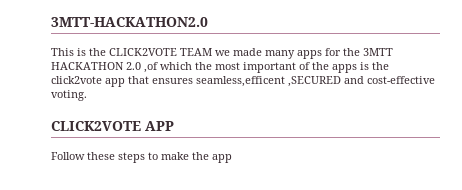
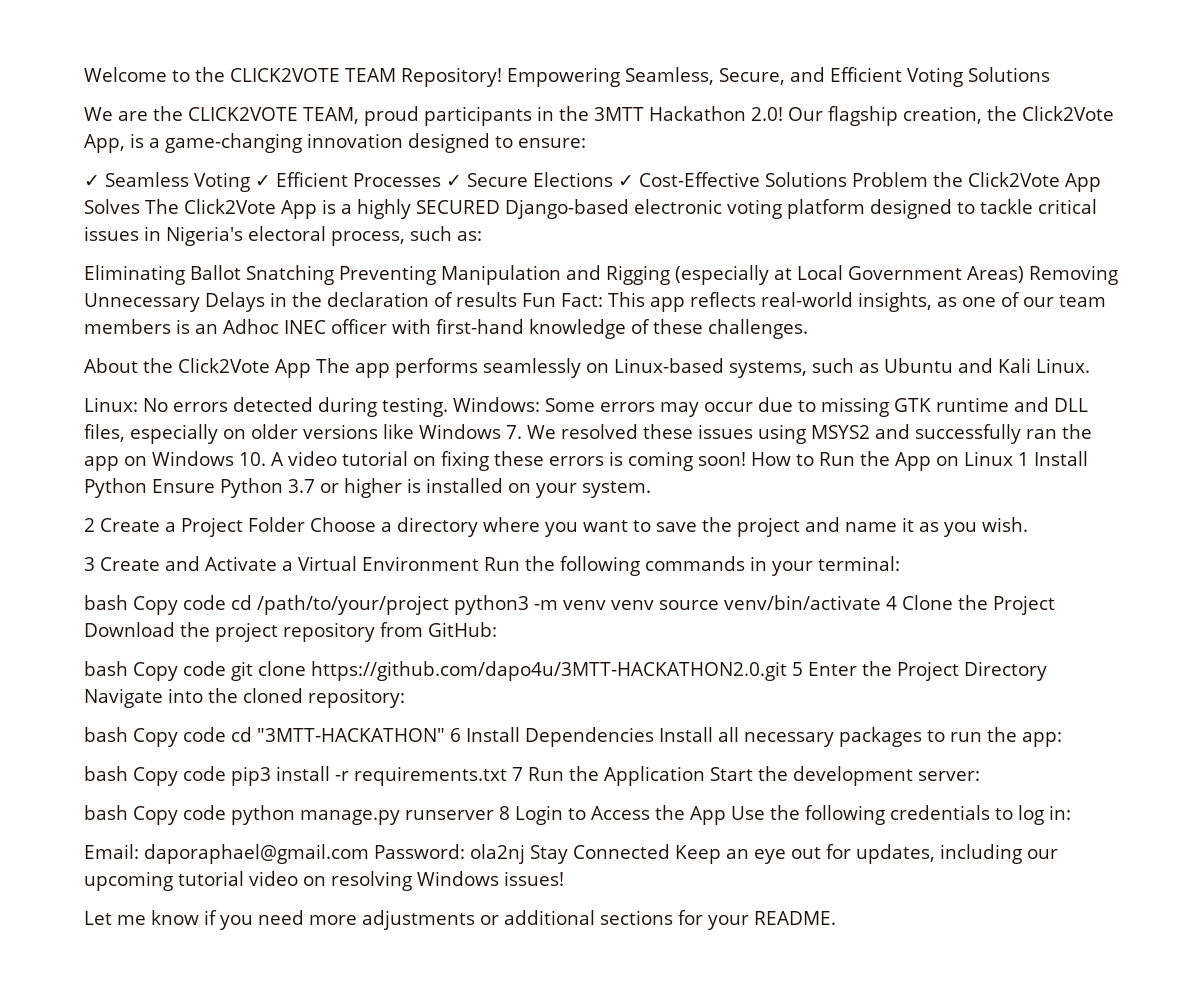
[51,17,208,27] [51,48,393,59] [51,62,389,73] [51,76,435,87] [51,90,87,101] [51,121,174,131] [51,152,232,163] 3MTT-HACKATHON2.0 // This is the CLICK2VOTE TEAM we made many apps for the 3MTT HACKATHON 2.0 ,of which the most important of the apps is the click2vote app that ensures seamless,efficent ,SECURED and cost-effective voting. // CLICK2VOTE APP // Follow these steps to make the app -> [84,67,1050,87] [84,106,1114,126] [84,133,586,153] [84,172,1101,192] [84,199,1097,219] [84,226,482,246] [84,265,1118,285] [84,292,1106,312] [84,319,808,339] [84,358,1090,378] [84,397,1088,417] [84,424,1092,444] [84,451,1088,471] [84,478,651,498] [84,517,1028,537] [84,556,900,576] [84,595,1055,615] [84,622,497,642] [84,661,1047,681] [84,688,405,708] [84,727,1062,747] [84,766,980,786] [84,805,1071,825] [84,844,1058,864] [84,871,564,891] [84,910,836,930] Welcome to the CLICK2VOTE TEAM Repository! Empowering Seamless, Secure, and Efficient Voting Solutions // We are the CLICK2VOTE TEAM, proud participants in the 3MTT Hackathon 2.0! Our flagship creation, the Click2Vote App, is a game-changing innovation designed to ensure: // ✓ Seamless Voting ✓ Efficient Processes ✓ Secure Elections ✓ Cost-Effective Solutions Problem the Click2Vote App Solves The Click2Vote App is a highly SECURED Django-based electronic voting platform designed to tackle critical issues in Nigeria's electoral process, such as: // Eliminating Ballot Snatching Preventing Manipulation and Rigging (especially at Local Government Areas) Removing Unnecessary Delays in the declaration of results Fun Fact: This app reflects real-world insights, as one of our team members is an Adhoc INEC officer with first-hand knowledge of these challenges. // About the Click2Vote App The app performs seamlessly on Linux-based systems, such as Ubuntu and Kali Linux. // Linux: No errors detected during testing. Windows: Some errors may occur due to missing GTK runtime and DLL files, especially on older versions like Windows 7. We resolved these issues using MSYS2 and successfully ran the app on Windows 10. A video tutorial on fixing these errors is coming soon! How to Run the App on Linux 1 Install Python Ensure Python 3.7 or higher is installed on your system. // 2 Create a Project Folder Choose a directory where you want to save the project and name it as you wish. // 3 Create and Activate a Virtual Environment Run the following commands in your terminal: // bash Copy code cd /path/to/your/project python3 -m venv venv source venv/bin/activate 4 Clone the Project Download the project repository from GitHub: // bash Copy code git clone https://github.com/dapo4u/3MTT-HACKATHON2.0.git 5 Enter the Project Directory Navigate into the cloned repository: // bash Copy code cd "3MTT-HACKATHON" 6 Install Dependencies Install all necessary packages to run the app: // bash Copy code pip3 install -r requirements.txt 7 Run the Application Start the development server: // bash Copy code python manage.py runserver 8 Login to Access the App Use the following credentials to log in: // Email: daporaphael@gmail.com Password: ola2nj Stay Connected Keep an eye out for updates, including our upcoming tutorial video on resolving Windows issues! // Let me know if you need more adjustments or additional sections for your README.

